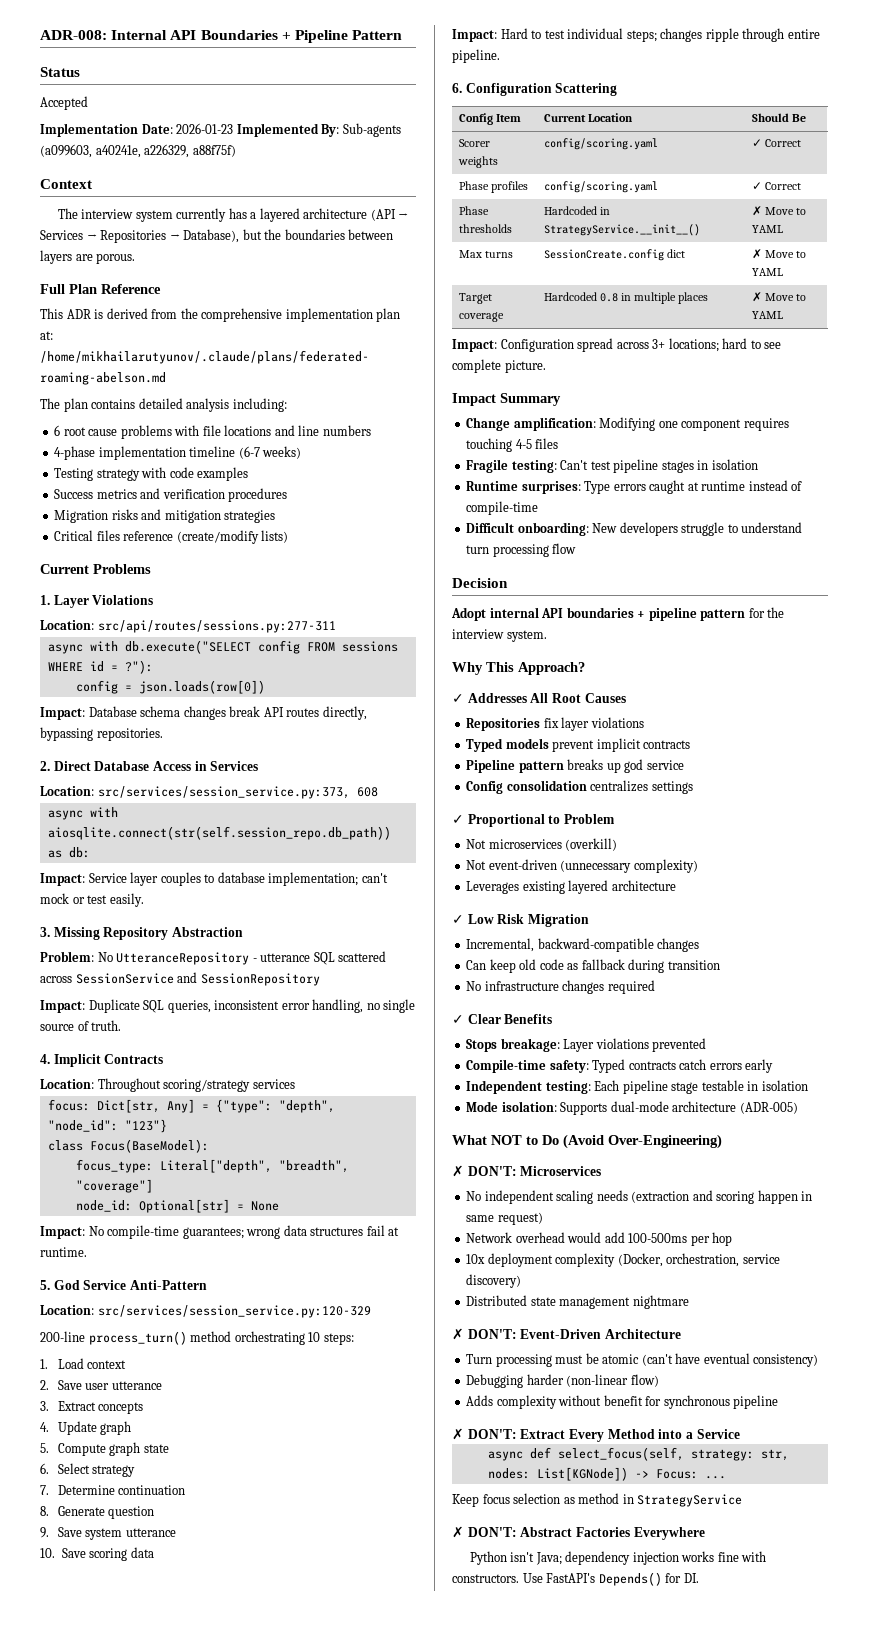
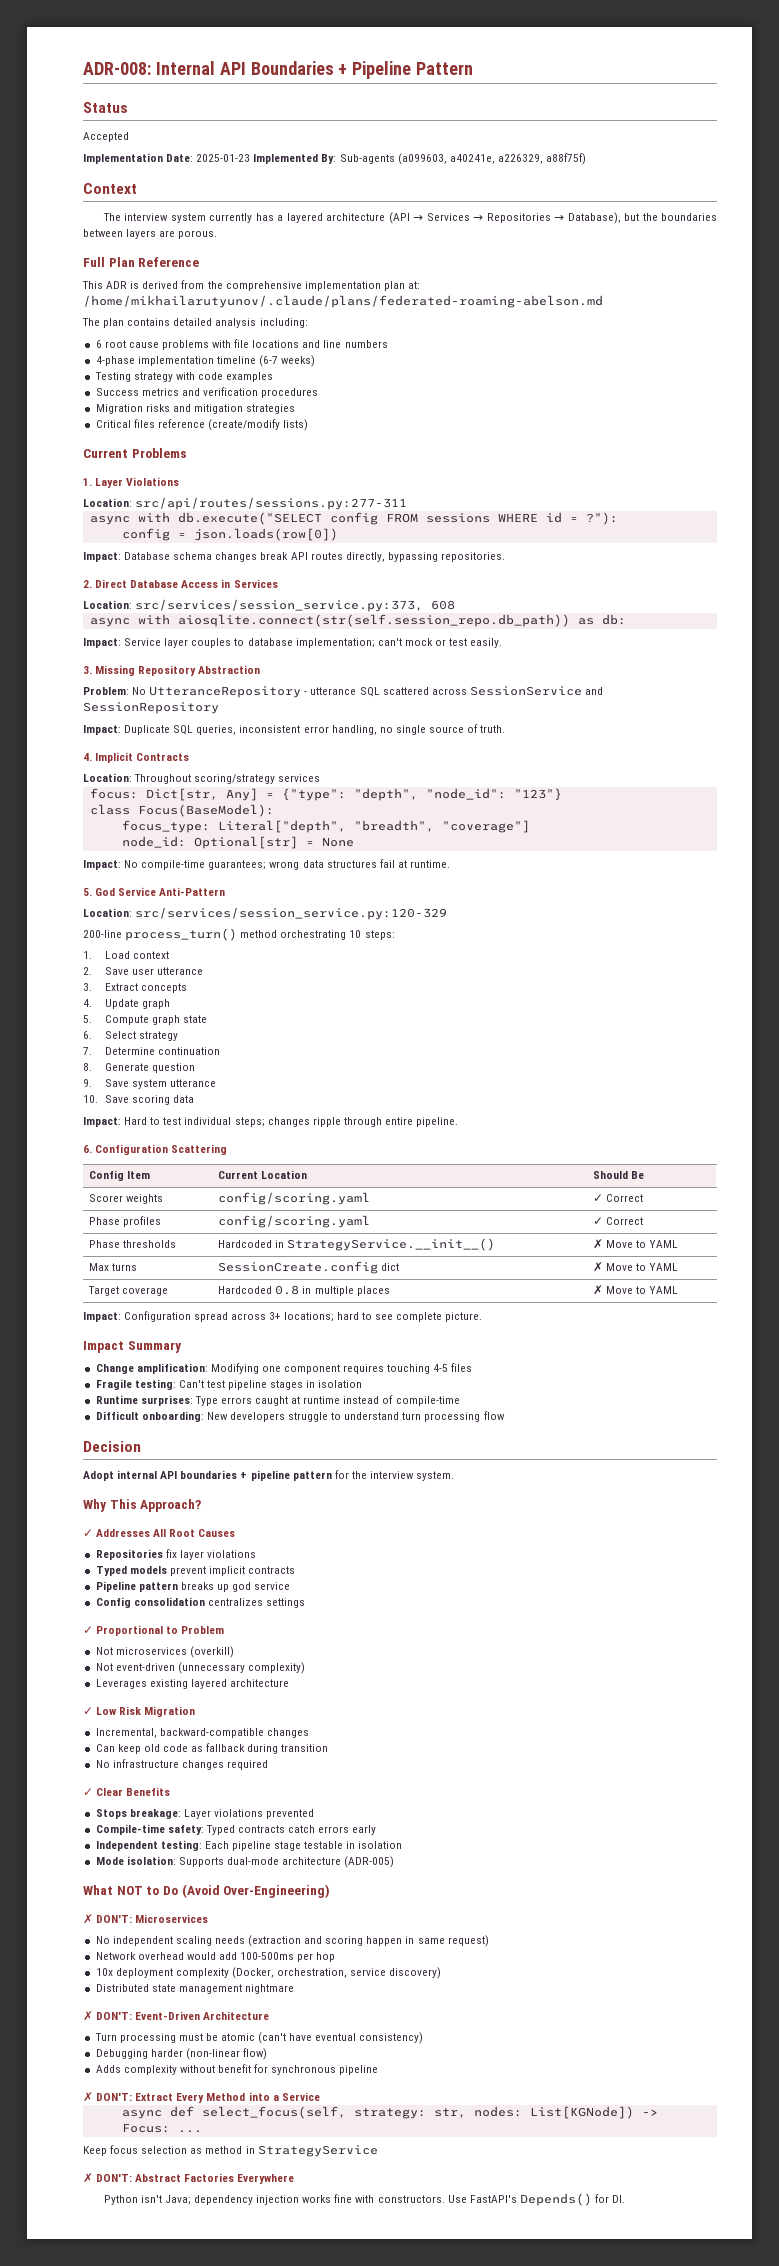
[176,123,234,134] 2026-01-23 -> [196,154,251,162] 2025-01-23

